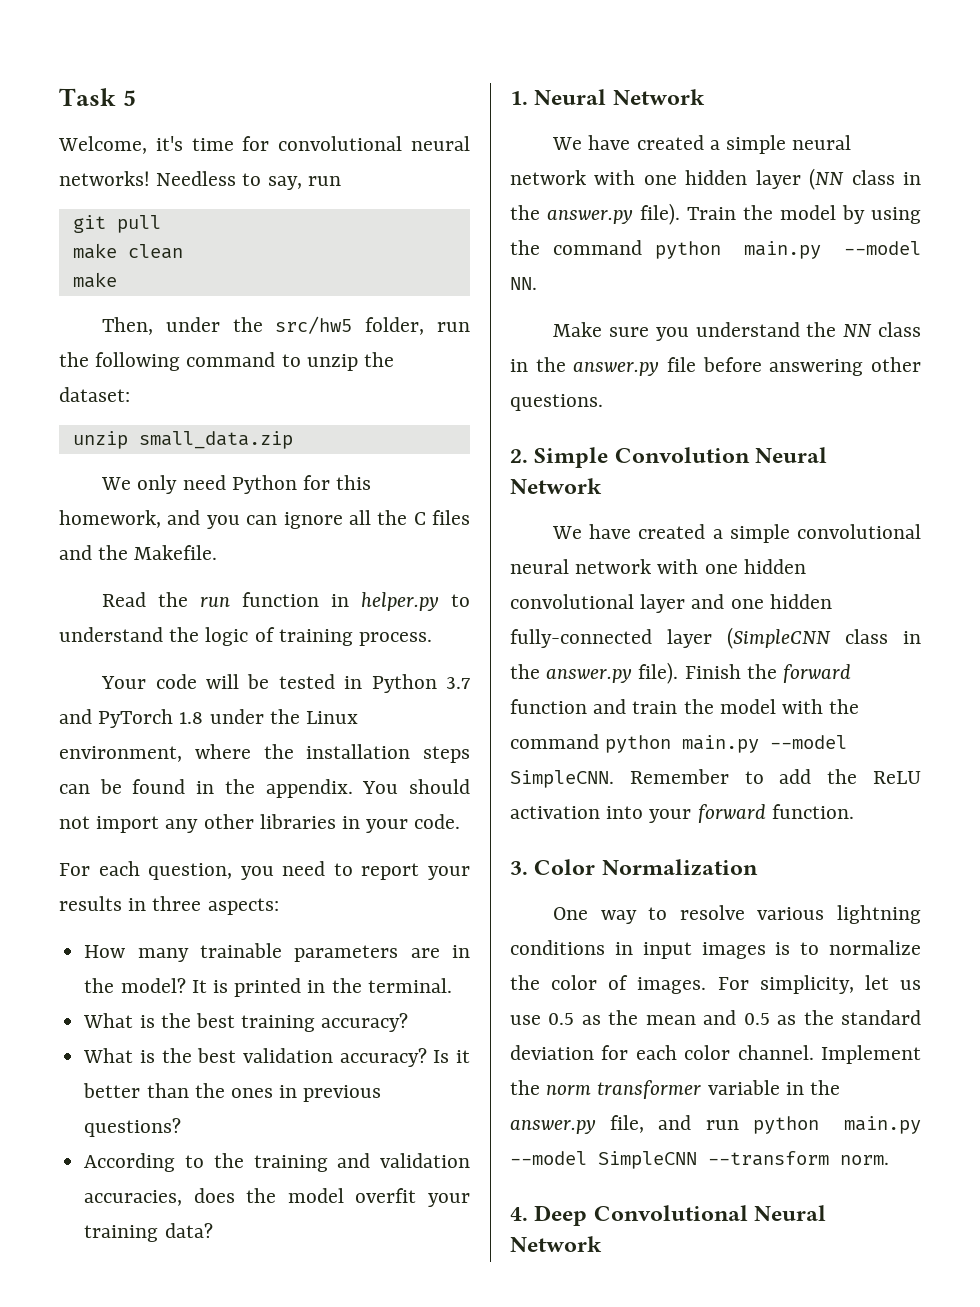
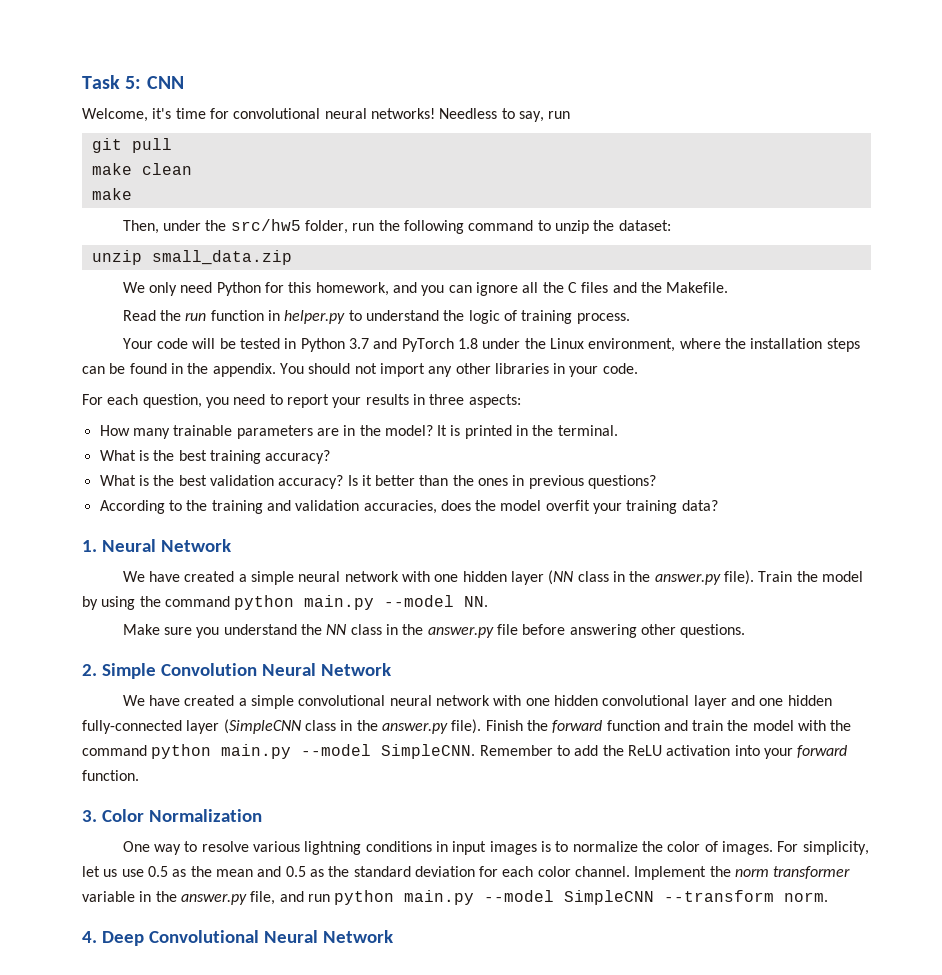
[122,90,136,106] 5 -> [125,76,184,89] 5: CNN

